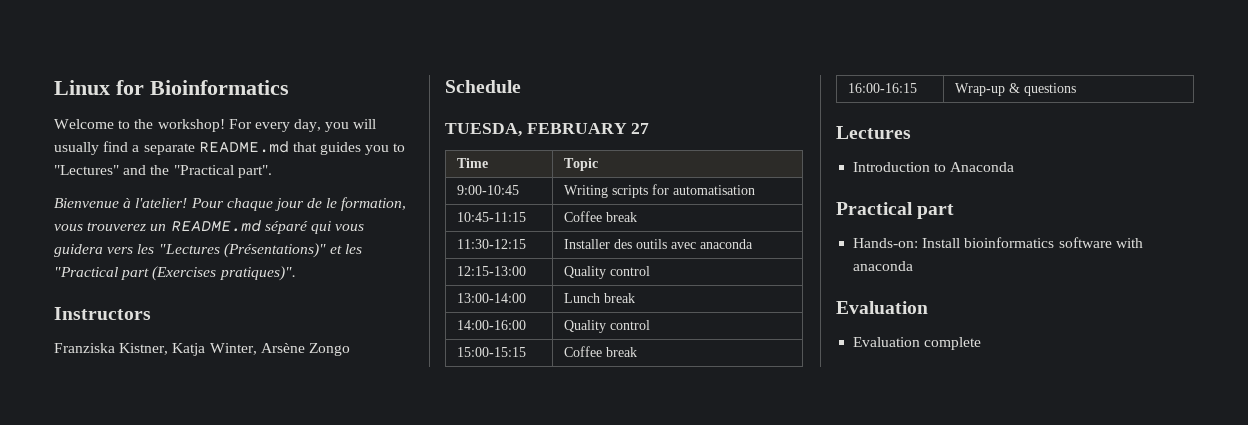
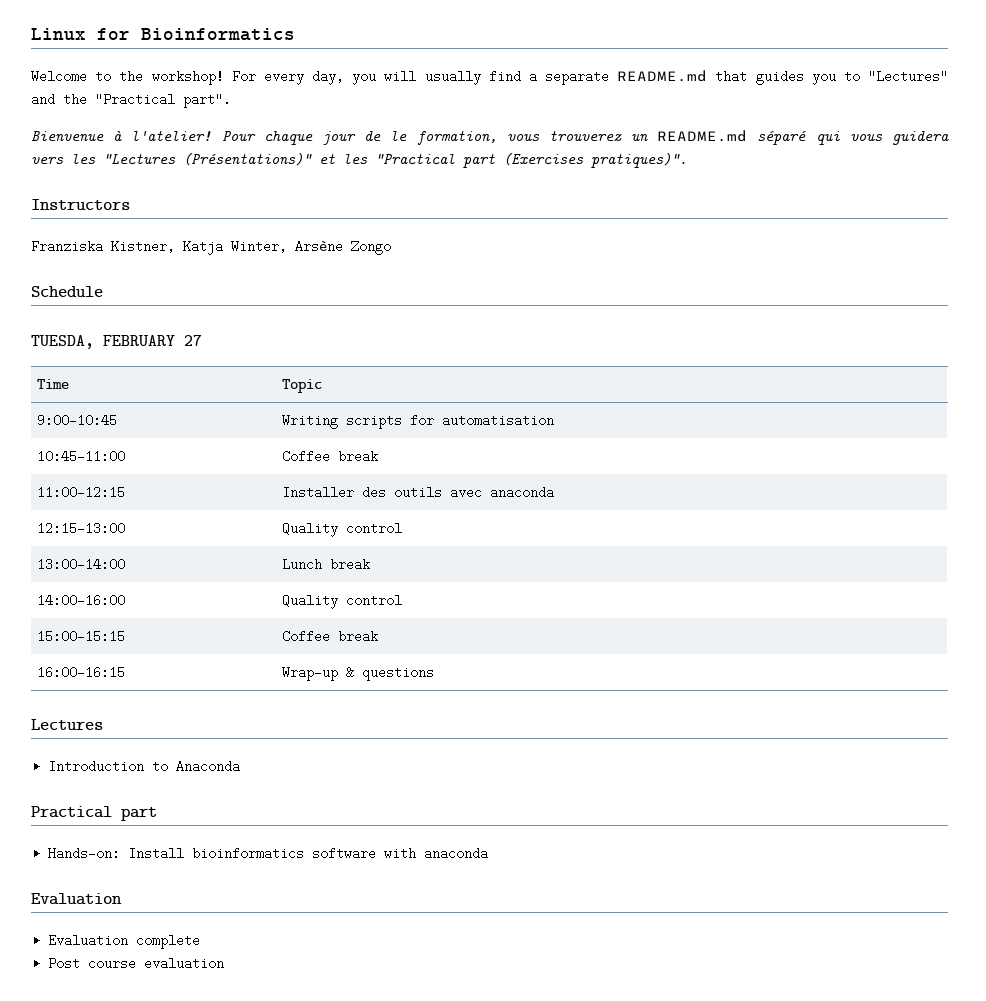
[457,212,527,222] [564,211,638,222] [457,239,527,249] 10:45-11:15 | Coffee break // 11:30-12:15 -> [37,450,126,463] [282,450,379,463] [37,486,126,499] 10:45-11:00 | Coffee break // 11:00-12:15
(982, 343) none -> [48,957,225,970] // Post course evaluation

